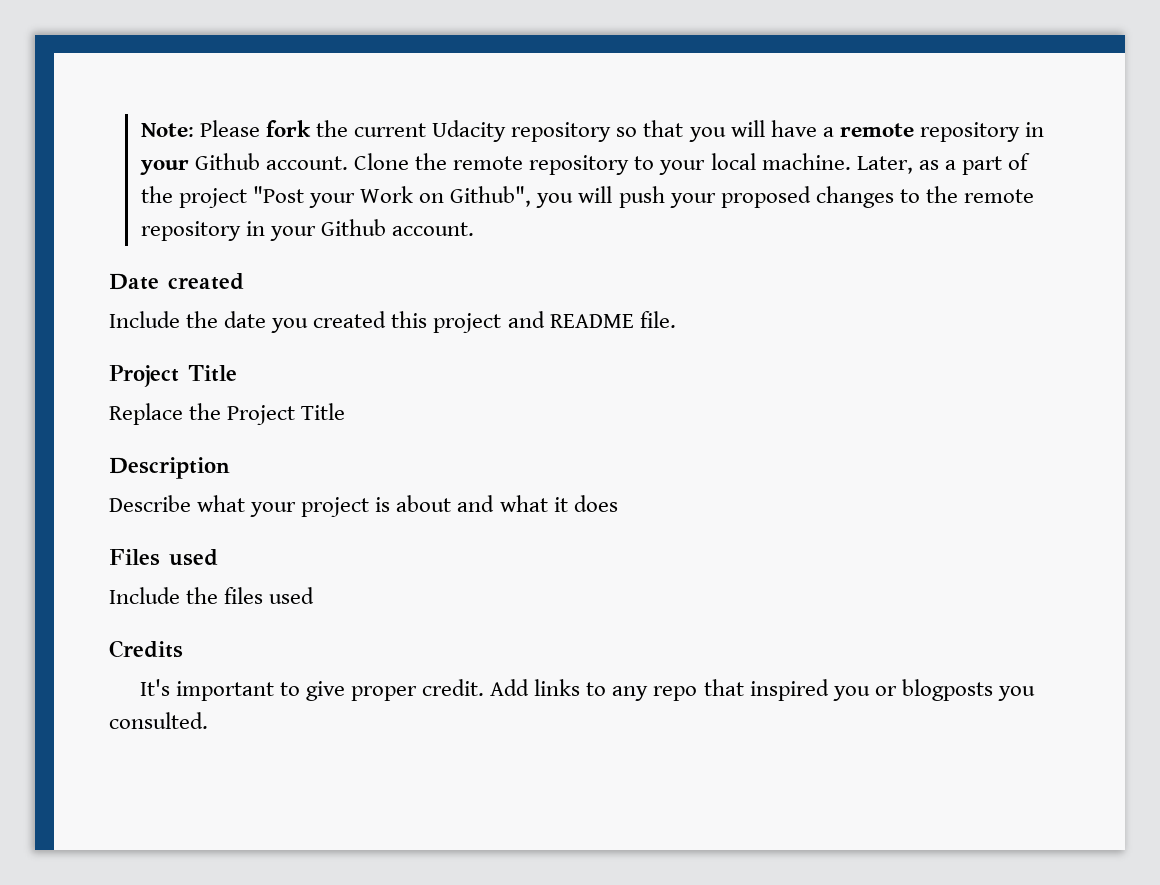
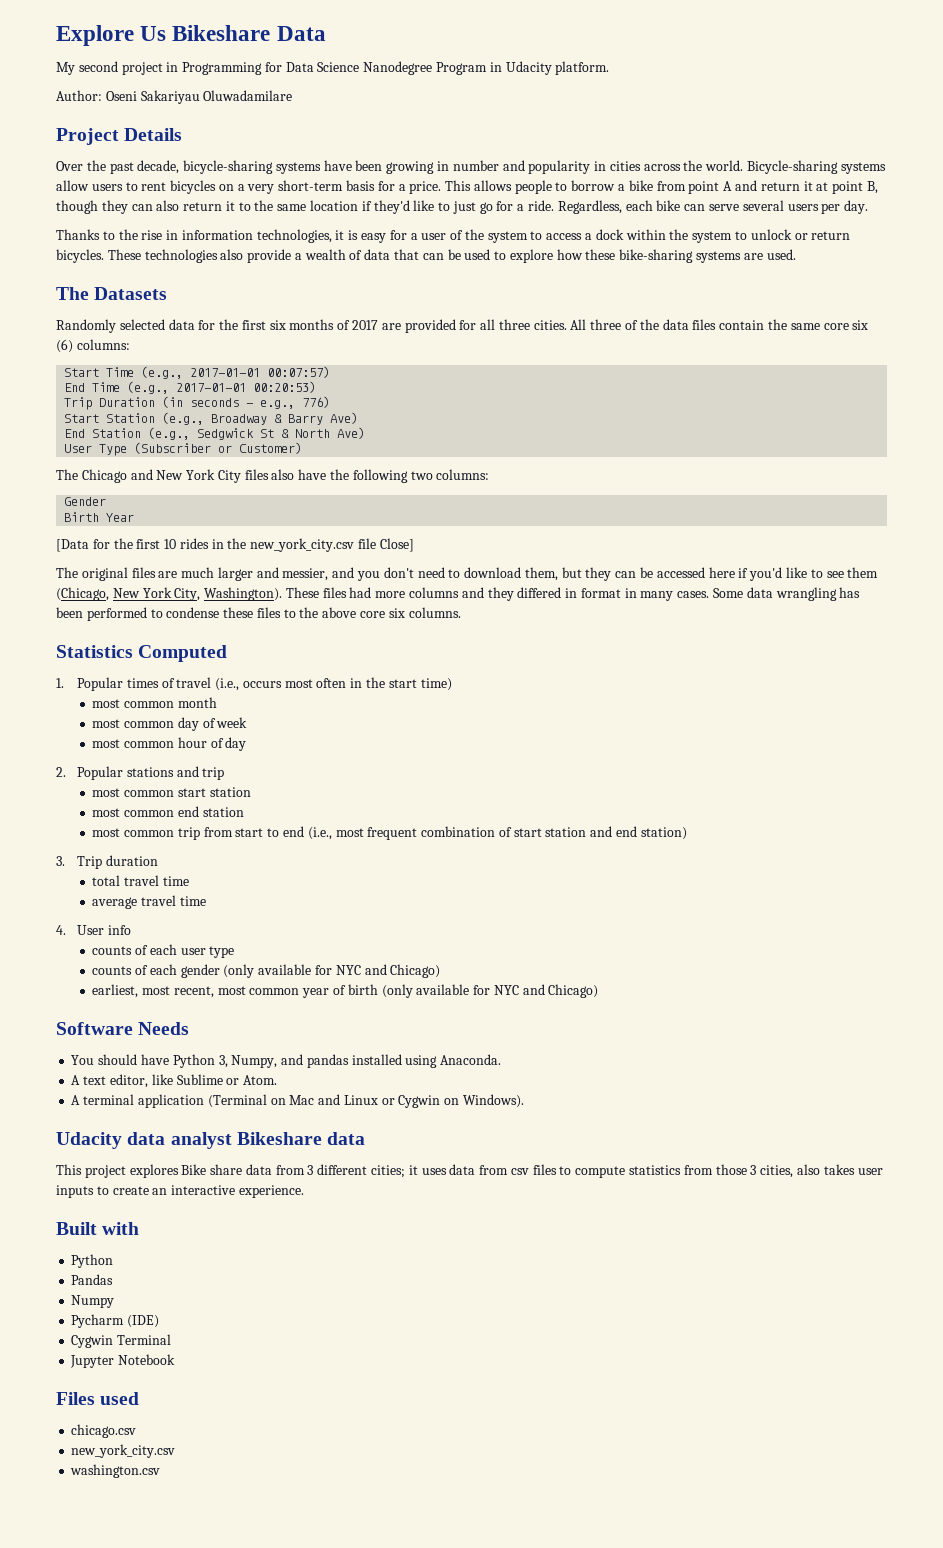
[140,120,1044,142] [139,153,1030,175] [140,186,1034,208] [140,219,475,241] [109,273,244,290] [109,311,676,333] [109,365,237,387] [109,403,346,425] [109,457,230,479] [109,495,618,517] [109,549,218,566] [109,587,315,604] [109,640,183,658] [139,679,1035,701] [109,712,208,729] Note: Please fork the current Udacity repository so that you will have a remote repository in your Github account. Clone the remote repository to your local machine. Later, as a part of the project "Post your Work on Github", you will push your proposed changes to the remote repository in your Github account. // Date created // Include the date you created this project and README file. // Project Title // Replace the Project Title // Description // Describe what your project is about and what it does // Files used // Include the files used // Credits // It's important to give proper credit. Add links to any repo that inspired you or blogposts you consulted. -> [56,25,326,46] [56,61,610,75] [56,90,293,104] [56,128,183,145] [56,160,886,174] [56,180,878,194] [56,200,869,214] [56,229,851,243] [56,249,796,263] [56,287,168,300] [56,319,869,333] [56,339,130,353] [64,366,331,379] [64,381,317,394] [64,396,331,410] [64,412,359,425] [64,427,366,440] [64,442,303,456] [56,469,490,483] [64,497,107,506] [64,512,135,522] [56,538,414,552] [56,567,879,581] [56,587,861,601] [56,607,461,621] [56,645,228,662] [56,677,452,691] [92,697,217,708] [92,717,248,731] [92,737,247,751] [56,766,225,780] [92,787,251,797] [92,806,244,817] [92,826,687,840] [56,855,158,869] [92,875,189,886] [92,895,206,909] [56,925,131,935] [92,944,235,958] [92,964,441,978] [92,984,599,998] [56,1022,190,1035] [71,1054,502,1068] [71,1074,278,1088] [71,1094,524,1108] [56,1132,366,1149] [56,1164,883,1178] [56,1185,304,1198] [56,1222,140,1235] [71,1254,114,1268] [71,1274,114,1285] [71,1295,115,1308] [71,1314,160,1328] [71,1334,172,1348] [70,1354,176,1368] [56,1392,140,1405] [71,1424,137,1438] [71,1444,176,1458] [70,1464,161,1478] Explore Us Bikeshare Data // My second project in Programming for Data Science Nanodegree Program in Udacity platform. // Author: Oseni Sakariyau Oluwadamilare // Project Details // Over the past decade, bicycle-sharing systems have been growing in number and popularity in cities across the world. Bicycle-sharing systems allow users to rent bicycles on a very short-term basis for a price. This allows people to borrow a bike from point A and return it at point B, though they can also return it to the same location if they'd like to just go for a ride. Regardless, each bike can serve several users per day. // Thanks to the rise in information technologies, it is easy for a user of the system to access a dock within the system to unlock or return bicycles. These technologies also provide a wealth of data that can be used to explore how these bike-sharing systems are used. // The Datasets // Randomly selected data for the first six months of 2017 are provided for all three cities. All three of the data files contain the same core six (6) columns: // Start Time (e.g., 2017-01-01 00:07:57) // End Time (e.g., 2017-01-01 00:20:53) // Trip Duration (in seconds - e.g., 776) // Start Station (e.g., Broadway & Barry Ave) // End Station (e.g., Sedgwick St & North Ave) // User Type (Subscriber or Customer) // The Chicago and New York City files also have the following two columns: // Gender // Birth Year // [Data for the first 10 rides in the new_york_city.csv file Close] // The original files are much larger and messier, and you don't need to download them, but they can be accessed here if you'd like to see them (Chicago, New York City, Washington). These files had more columns and they differed in format in many cases. Some data wrangling has been performed to condense these files to the above core six columns. // Statistics Computed // 1. Popular times of travel (i.e., occurs most often in the start time) // most common month // most common day of week // most common hour of day // 2. Popular stations and trip // most common start station // most common end station // most common trip from start to end (i.e., most frequent combination of start station and end station) // 3. Trip duration // total travel time // average travel time // 4. User info // counts of each user type // counts of each gender (only available for NYC and Chicago) // earliest, most recent, most common year of birth (only available for NYC and Chicago) // Software Needs // You should have Python 3, Numpy, and pandas installed using Anaconda. // A text editor, like Sublime or Atom. // A terminal application (Terminal on Mac and Linux or Cygwin on Windows). // Udacity data analyst Bikeshare data // This project explores Bike share data from 3 different cities; it uses data from csv files to compute statistics from those 3 cities, also takes user inputs to create an interactive experience. // Built with // Python // Pandas // Numpy // Pycharm (IDE) // Cygwin Terminal // Jupyter Notebook // Files used // chicago.csv // new_york_city.csv // washington.csv

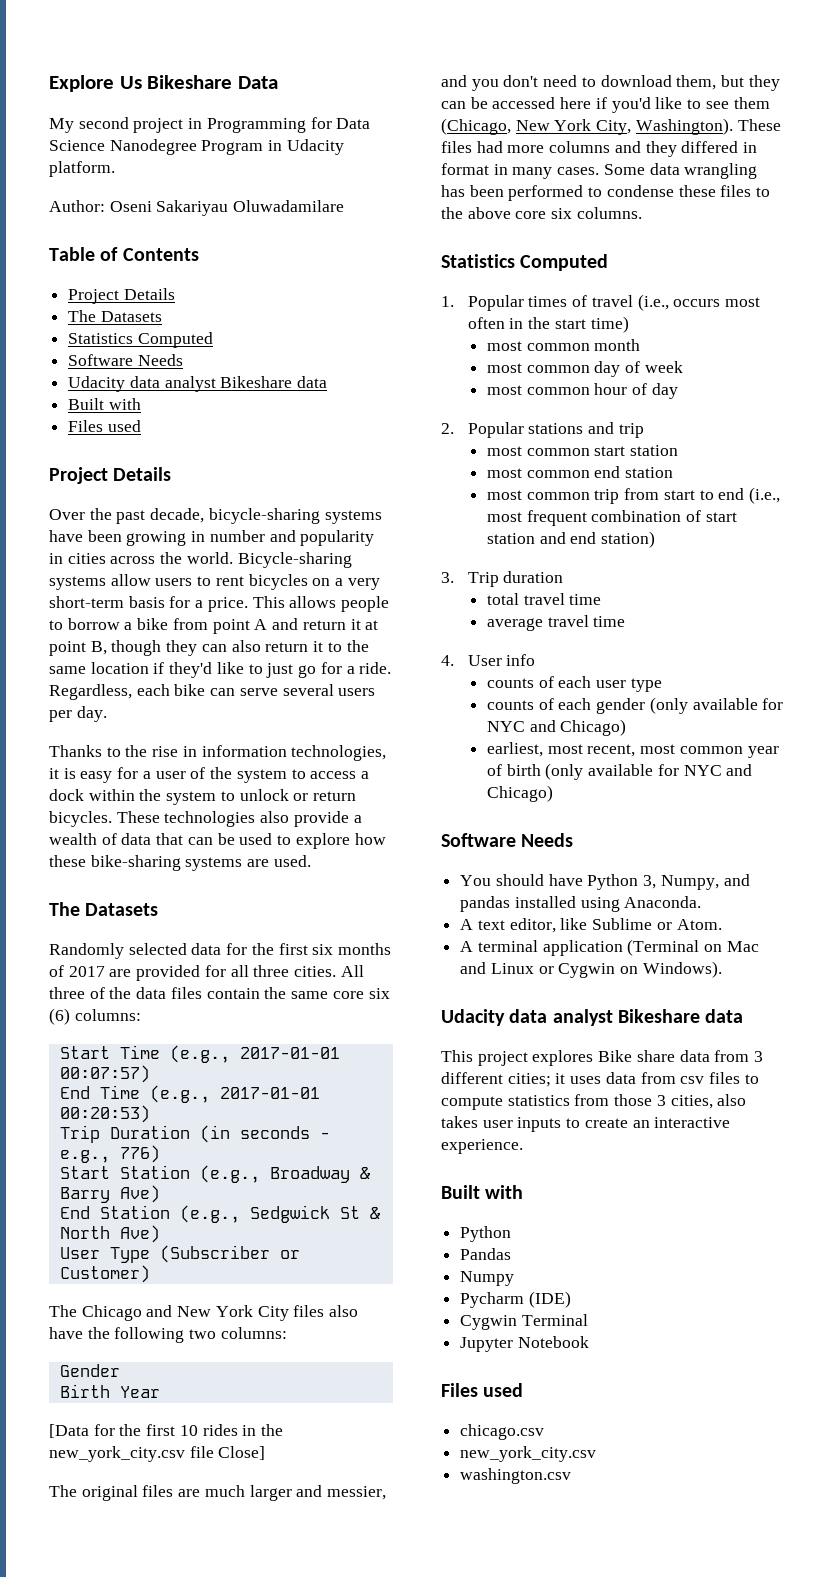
(293, 95) none -> [49,247,199,261] [68,288,175,304] [68,310,162,322] [68,332,213,348] [68,354,183,366] [68,376,328,392] [68,398,141,410] [68,420,141,432] // Table of Contents // Project Details // The Datasets // Statistics Computed // Software Needs // Udacity data analyst Bikeshare data // Built with // Files used

